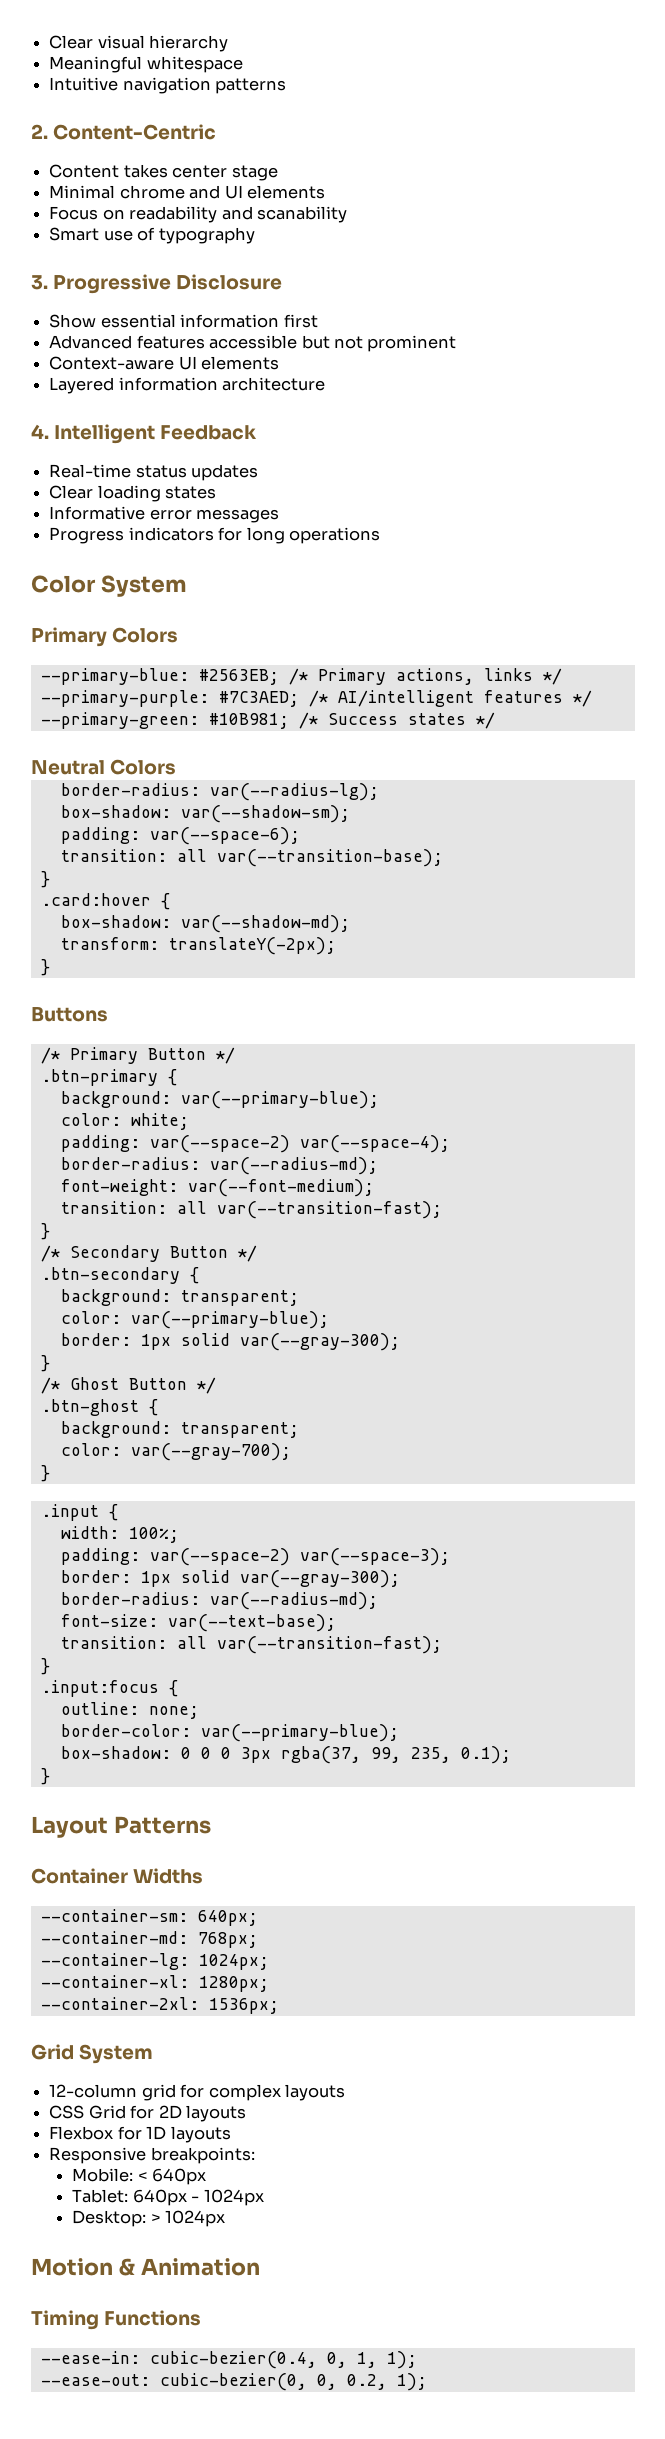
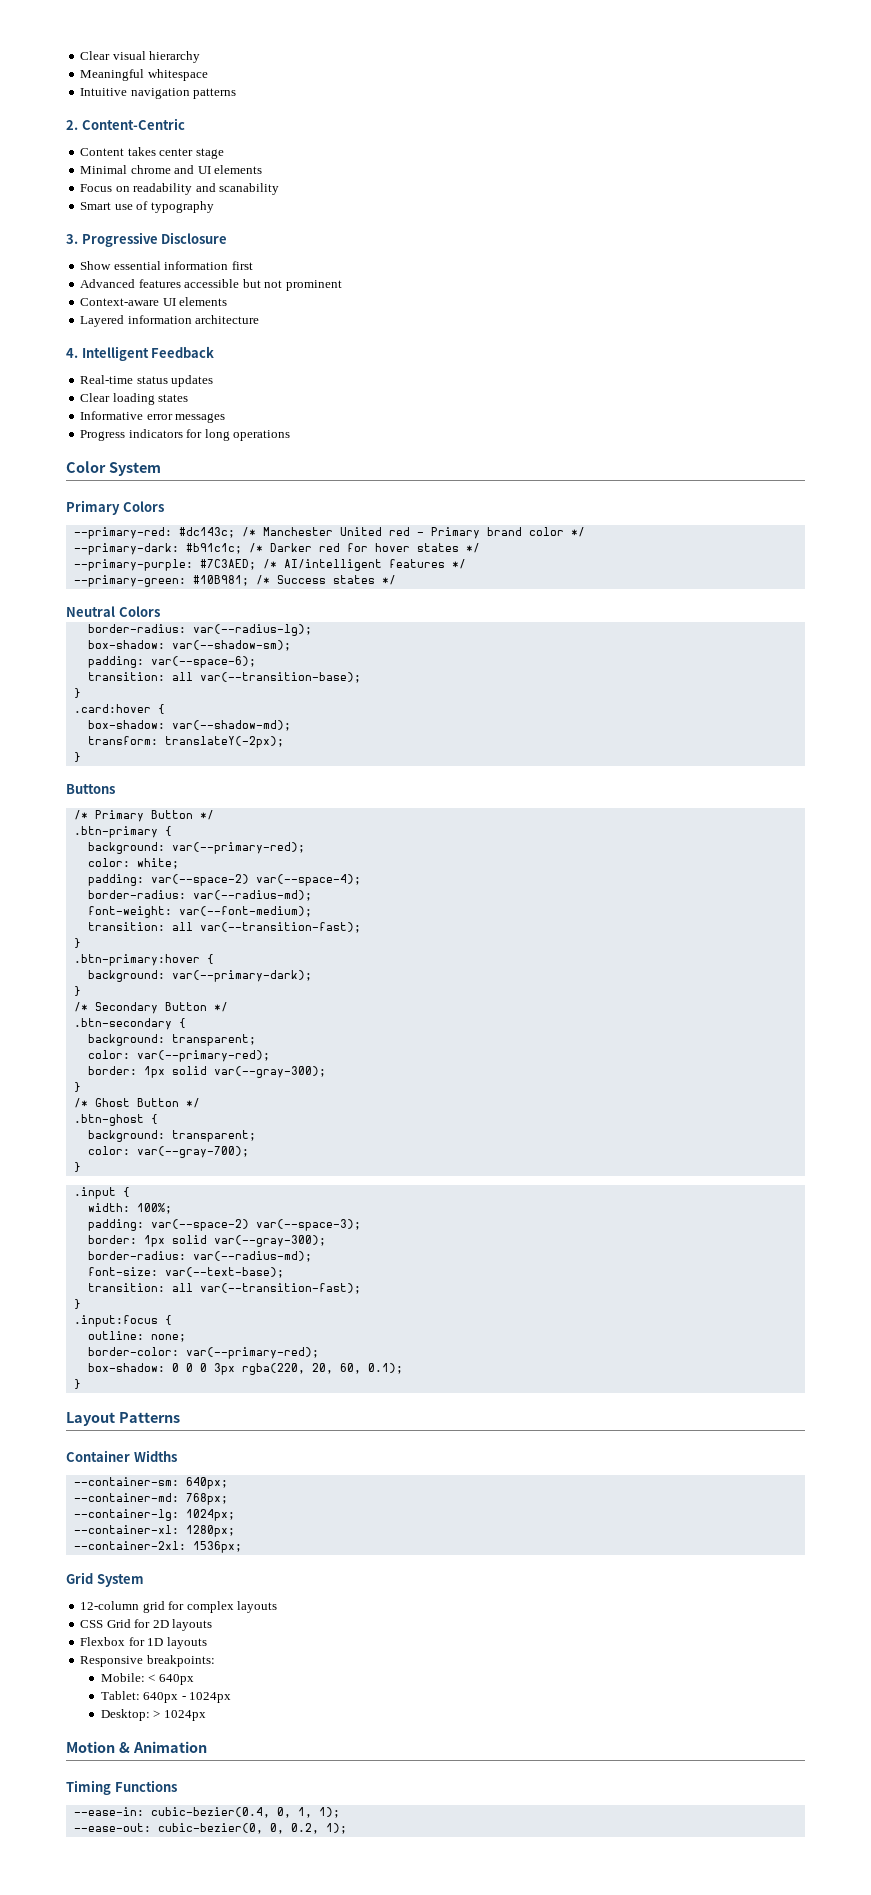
[40,668,533,685] --primary-blue: #2563EB; /* Primary actions, links -> [73,527,585,539] [73,543,459,555] --primary-red: #dc143c; /* Manchester United red - Primary brand color */ // --primary-dark: #b91c1c; /* Darker red for hover states
[180,1091,379,1109] var(--primary-blue); -> [171,842,305,854] var(--primary-red);
(50, 1231) none -> [73,954,214,966] [87,970,312,982] [73,986,81,996] // .btn-primary:hover { // background: var(--primary-dark); // }
[130,1311,329,1329] var(--primary-blue); -> [136,1050,270,1062] var(--primary-red);
[200,1724,399,1742] var(--primary-blue); -> [185,1347,319,1359] var(--primary-red);
[280,1746,451,1764] rgba(37, 99, 235, -> [241,1363,361,1375] rgba(220, 20, 60,

